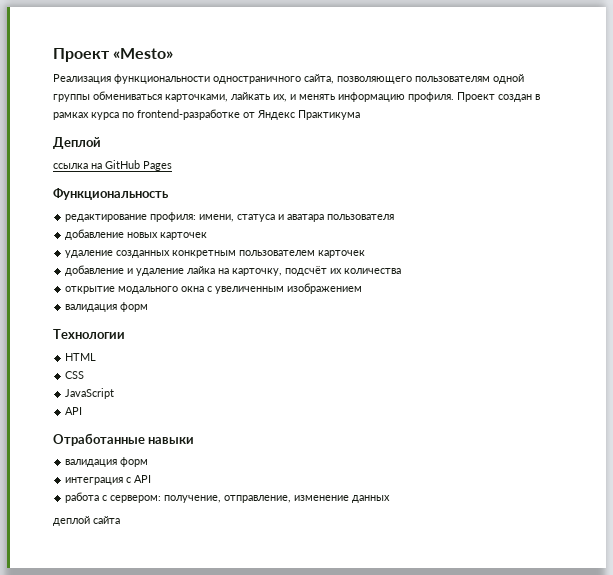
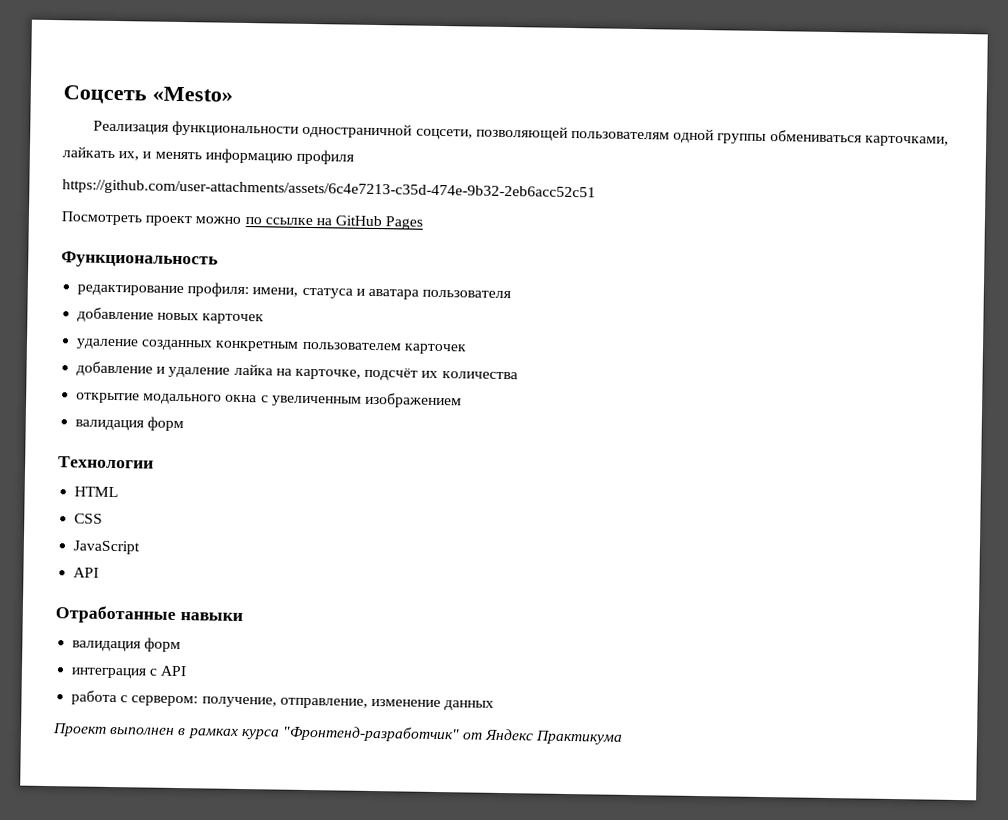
[53,48,110,62] Проект -> [63,85,147,105] Соцсеть
[213,74,412,84] одностраничного сайта, позволяющего -> [302,122,568,141] одностраничной соцсети, позволяющей
[408,92,540,102] [53,109,360,120] [53,137,101,149] [53,163,88,169] профиля. Проект создан в рамках курса по frontend-разработке от Яндекс Практикума // Деплой // ссылка -> [295,149,354,165] [62,179,596,201] [61,211,313,227] профиля // https://github.com/user-attachments/assets/6c4e7213-c35d-474e-9b32-2eb6acc52c51 // Посмотреть проект можно по ссылке
[232,268,283,276] карточку, -> [294,368,361,380] карточке,
[53,516,120,526] деплой сайта -> [52,723,624,745] Проект выполнен в рамках курса "Фронтенд-разработчик" от Яндекс Практикума

